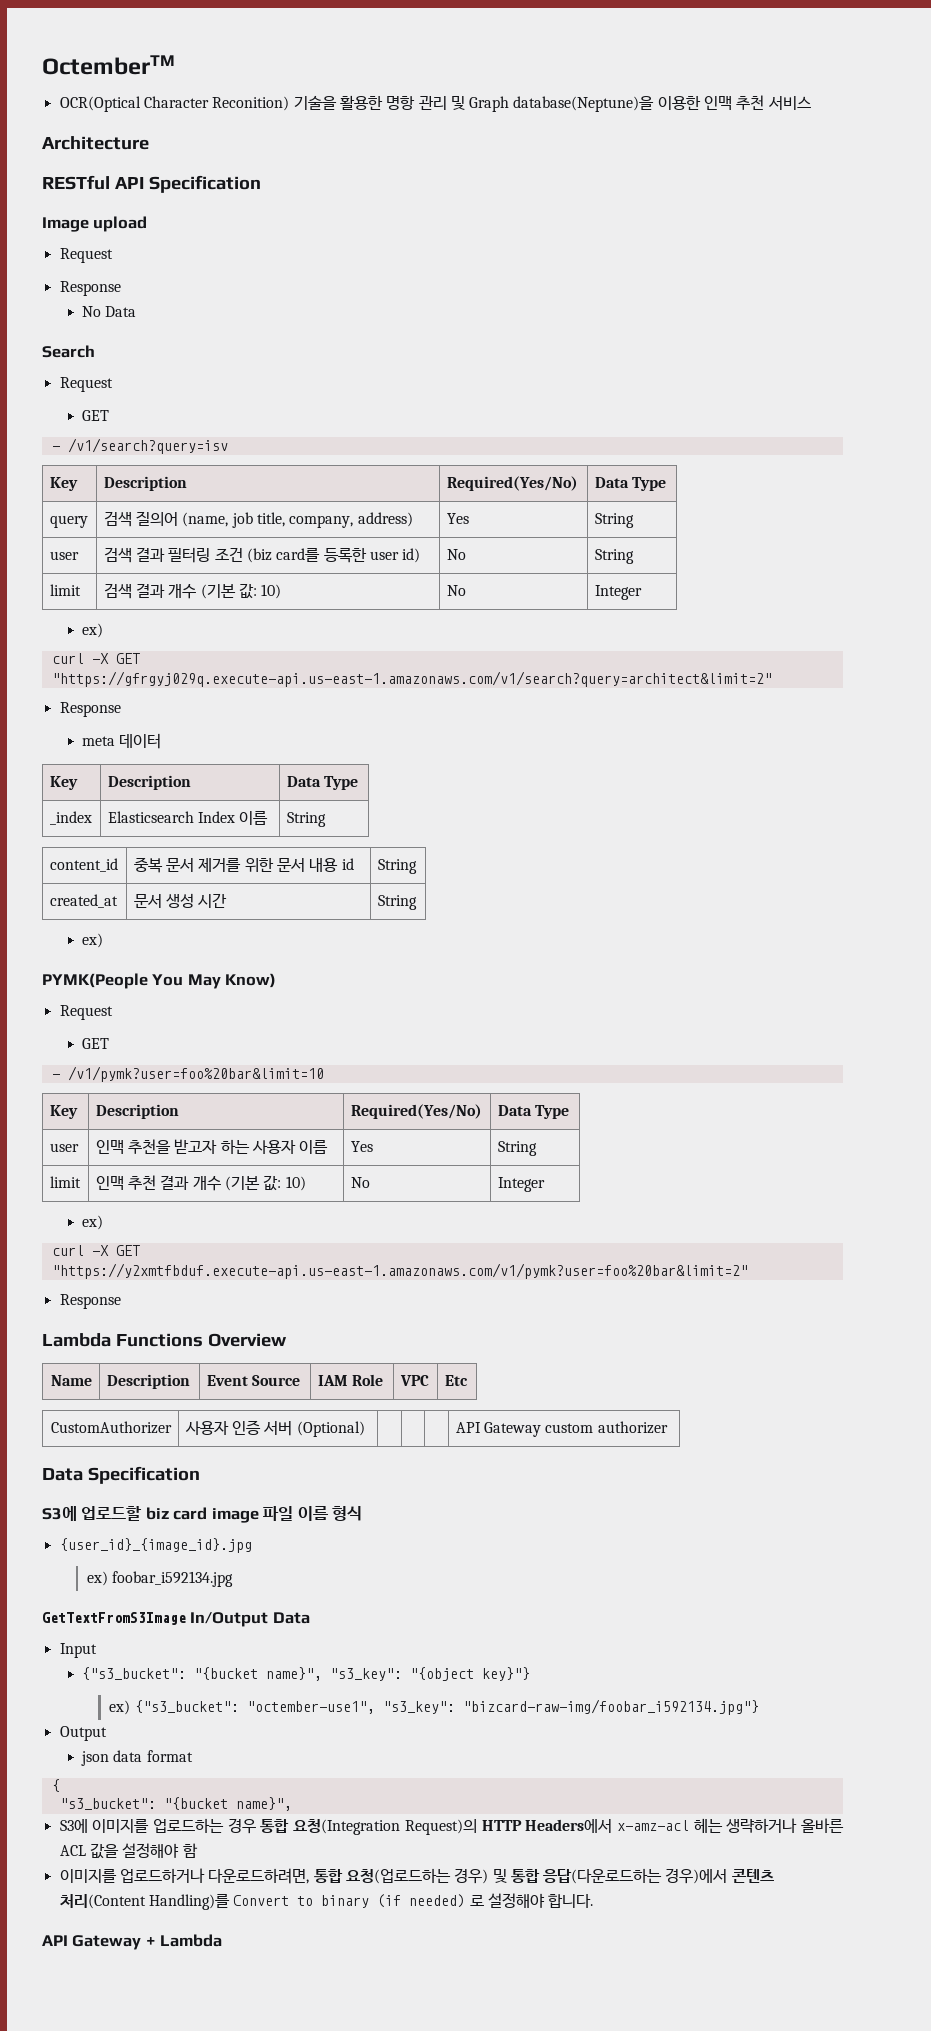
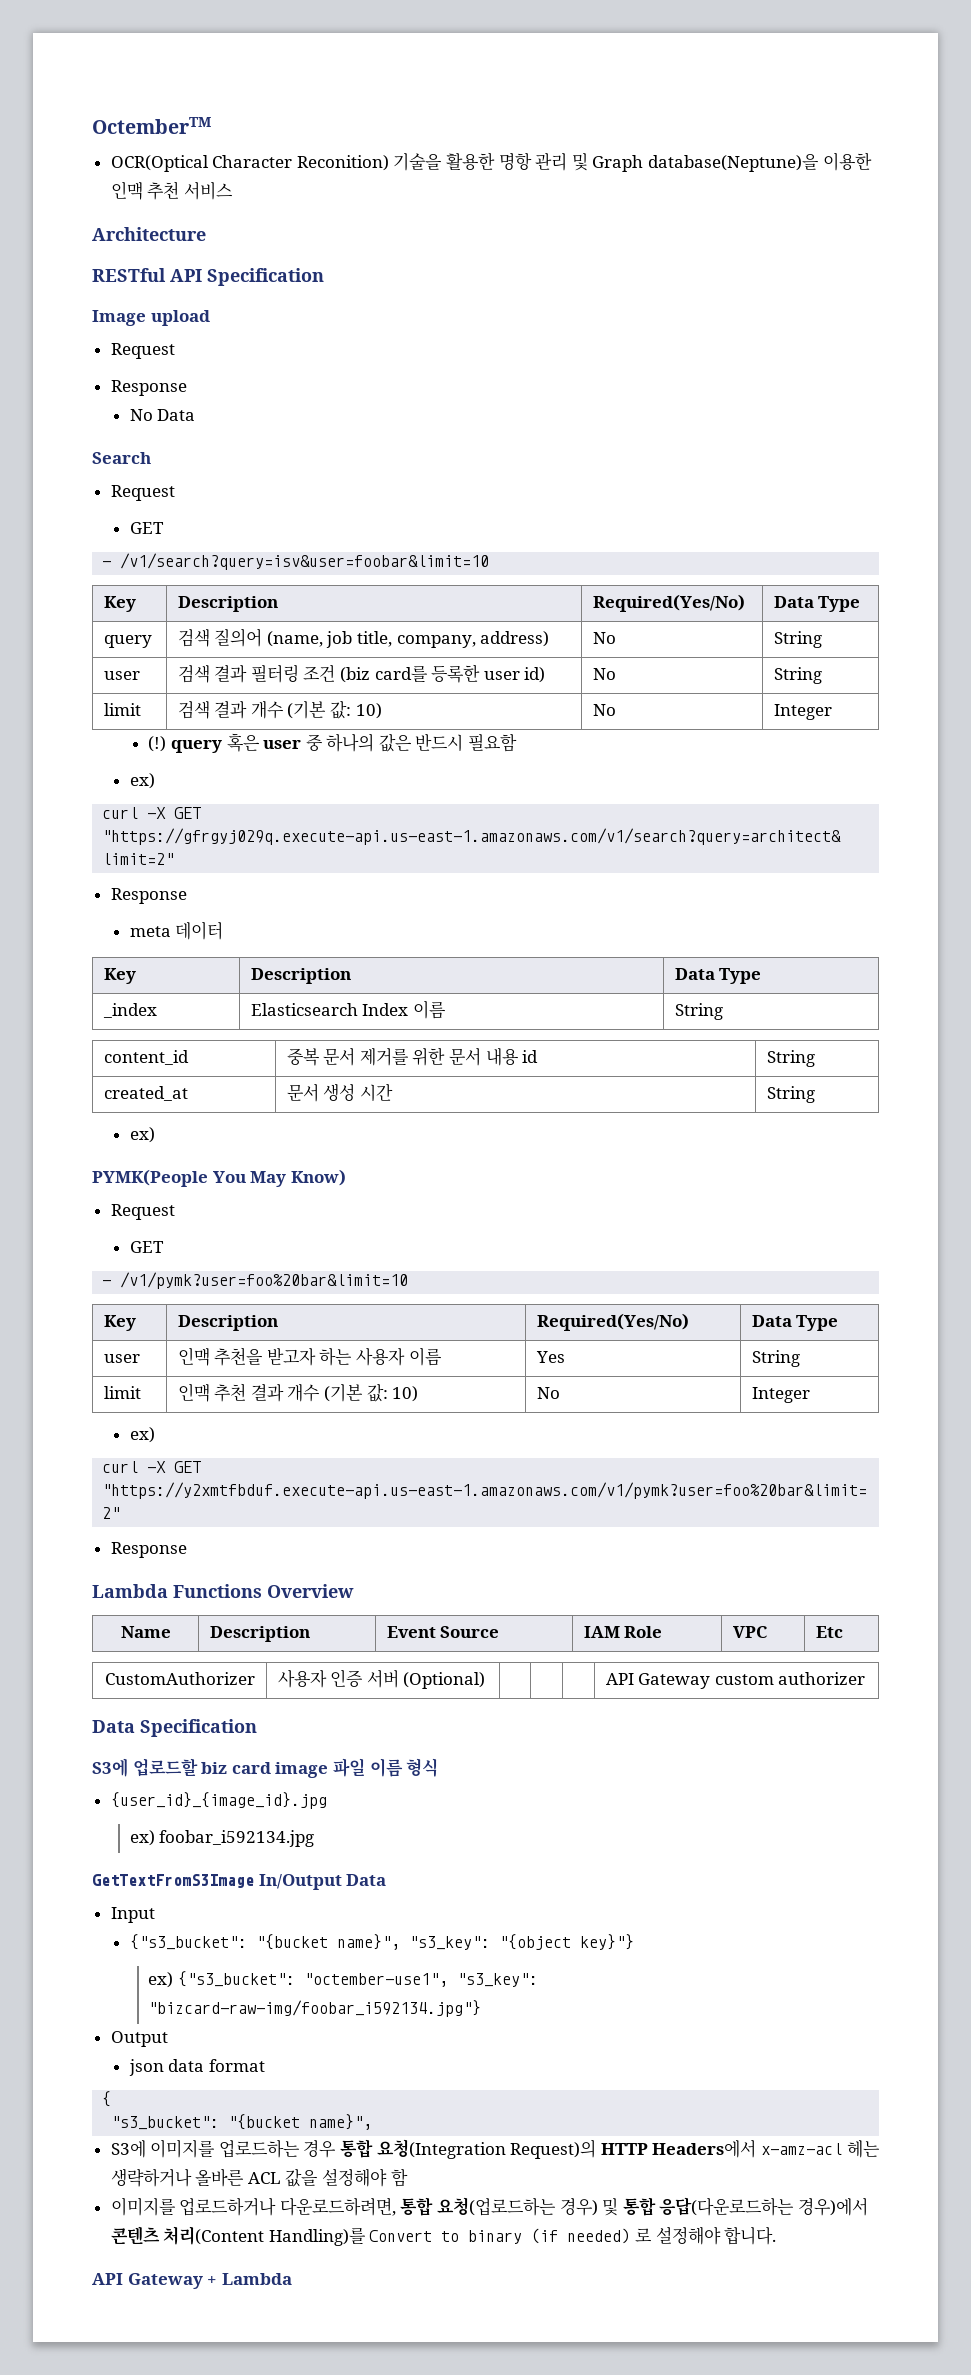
[67,438,228,454] /v1/search?query=isv -> [120,553,490,570] /v1/search?query=isv&user=foobar&limit=10
[446,513,469,524] Yes -> [592,632,616,644] No
(642, 592) none -> [148,733,518,753] // (!) query 혹은 user 중 하나의 값은 반드시 필요함

